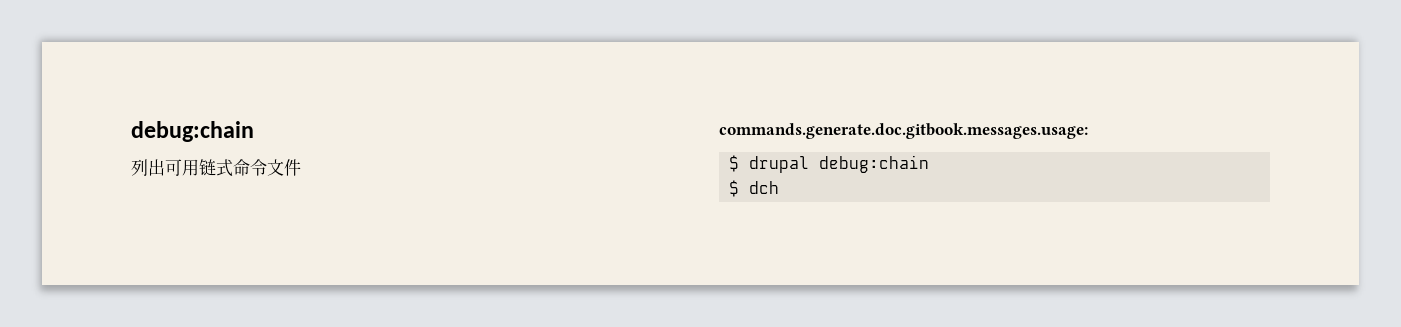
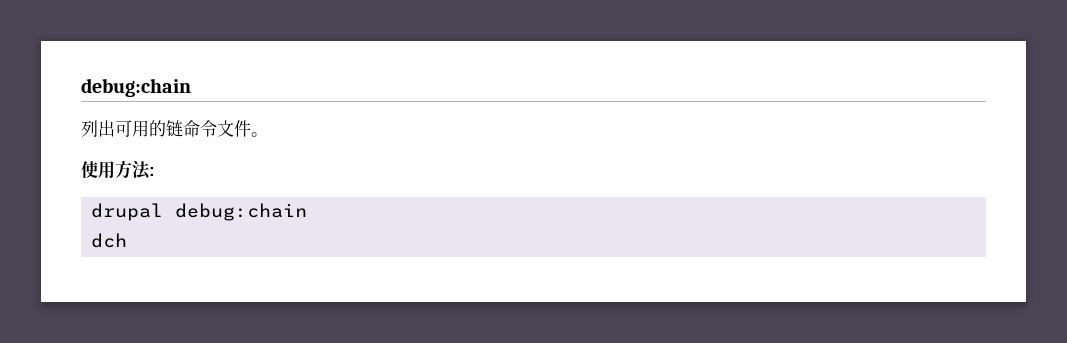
[199,159,233,177] 链式 -> [149,120,183,137] 的链
[719,123,1088,139] [729,155,740,172] // commands.generate.doc.gitbook.messages.usage: // $ -> [251,132,268,137] [81,160,155,180] 。 // 使用方法: //
[729,180,740,197] $ -> (308, 212) none

